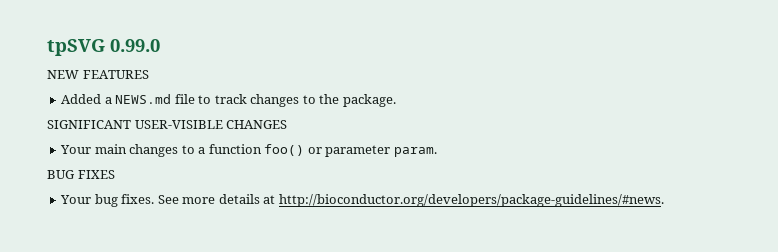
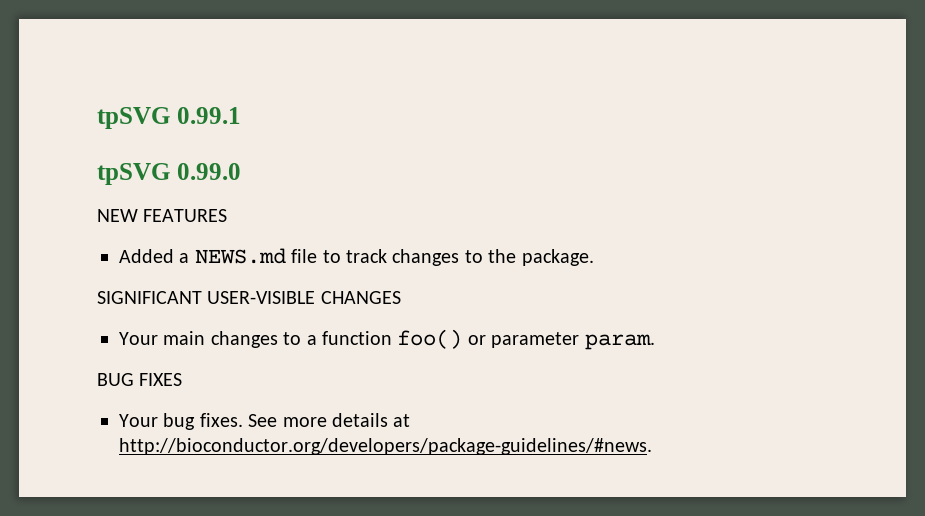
[47,39,105,56] tpSVG -> [97,107,241,129] [97,163,170,185] tpSVG 0.99.1 // tpSVG

